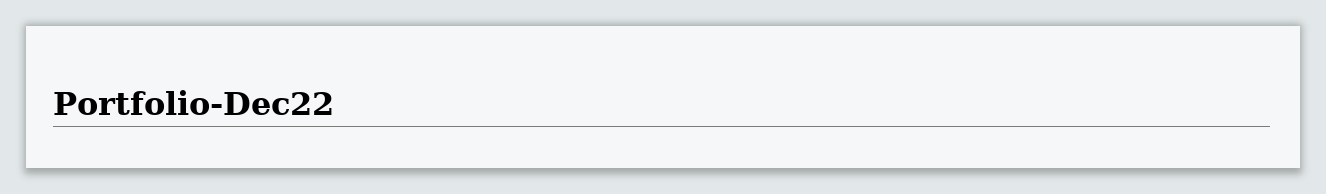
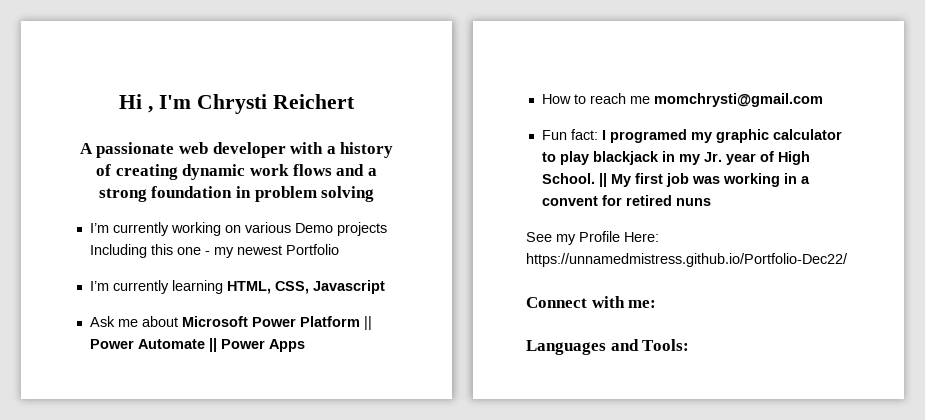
[53,90,334,115] Portfolio-Dec22 -> [119,94,355,114] [79,142,394,158] [96,164,377,180] [98,186,375,202] [89,222,387,236] [89,244,339,258] [89,280,385,294] [89,316,372,330] [89,338,305,352] [541,93,823,107] [541,129,842,143] [541,151,810,165] [541,173,810,187] [541,195,711,206] [526,231,659,245] [526,253,848,267] [526,296,657,308] [526,339,690,355] Hi , I'm Chrysti Reichert // A passionate web developer with a history of creating dynamic work flows and a strong foundation in problem solving // I’m currently working on various Demo projects Including this one - my newest Portfolio // I’m currently learning HTML, CSS, Javascript // Ask me about Microsoft Power Platform || Power Automate || Power Apps // How to reach me momchrysti@gmail.com // Fun fact: I programed my graphic calculator to play blackjack in my Jr. year of High School. || My first job was working in a convent for retired nuns // See my Profile Here: https://unnamedmistress.github.io/Portfolio-Dec22/ // Connect with me: // Languages and Tools:

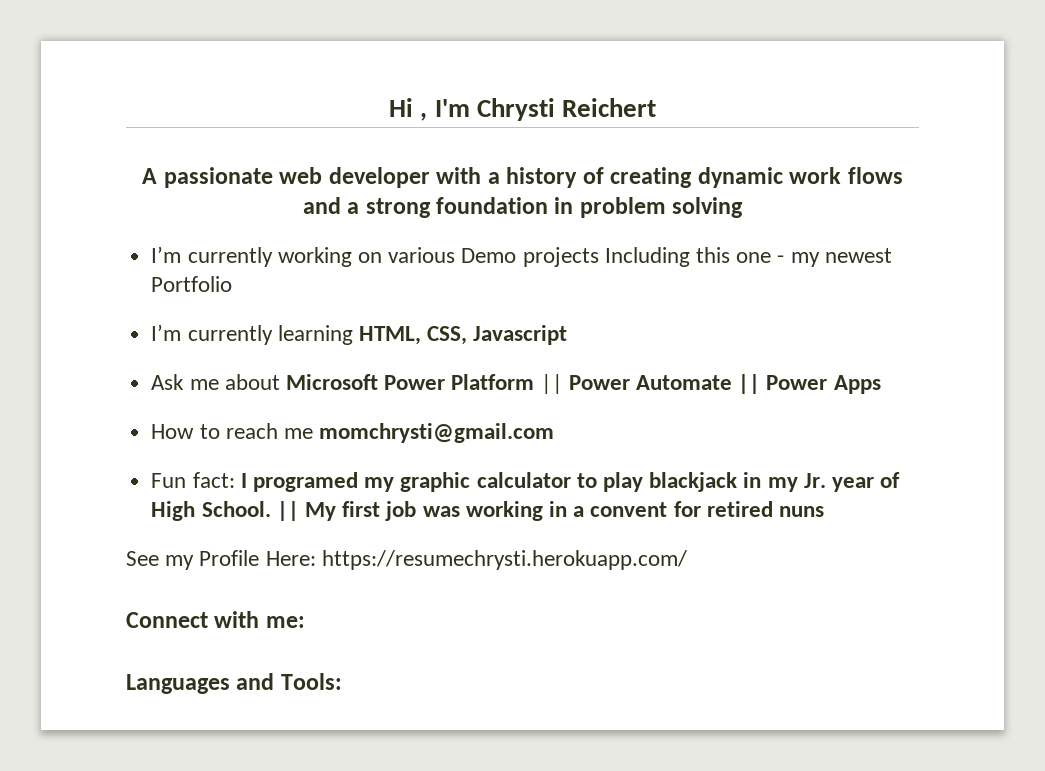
[526,253,848,267] https://unnamedmistress.github.io/Portfolio-Dec22/ -> [321,550,687,570] https://resumechrysti.herokuapp.com/

